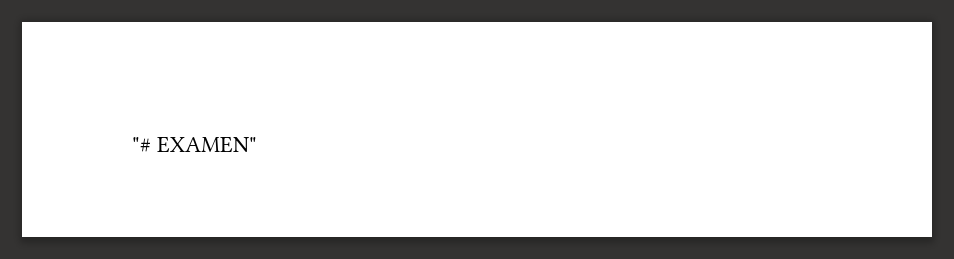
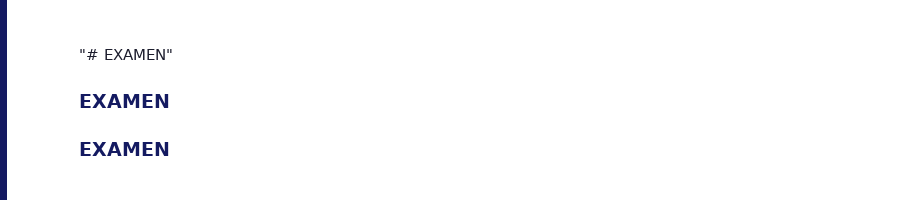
(258, 144) none -> [79,94,170,108] [79,142,170,156] // EXAMEN // EXAMEN

